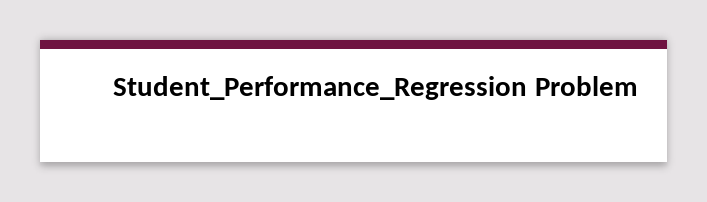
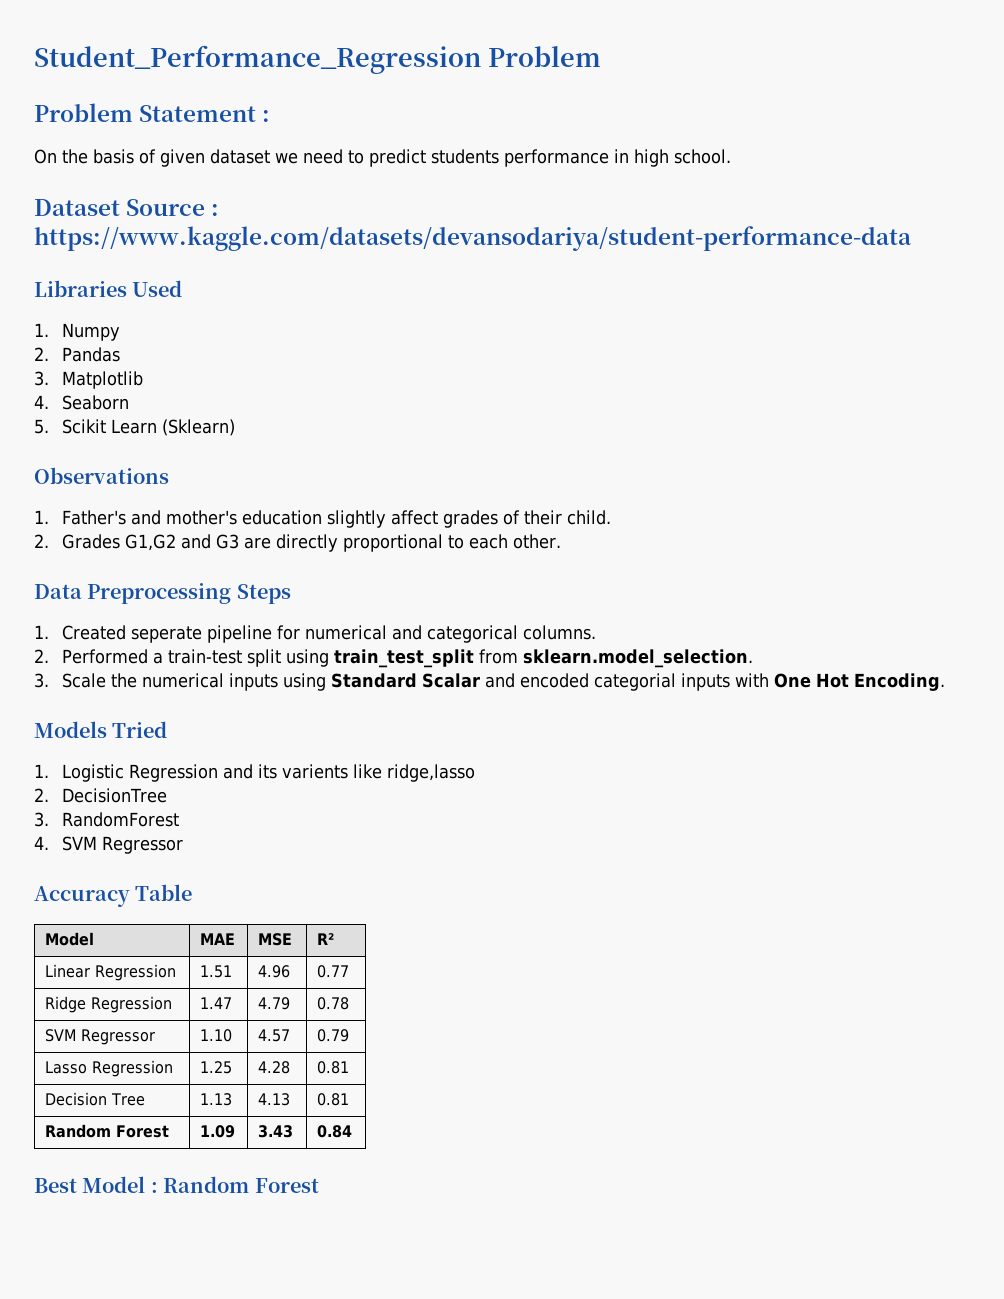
(638, 86) none -> [34,103,271,122] [34,149,731,167] [34,199,220,216] [34,226,912,251] [34,280,183,297] [34,323,120,341] [34,347,120,362] [34,371,143,389] [34,395,129,410] [34,419,235,436] [34,467,169,484] [34,510,611,528] [34,534,561,552] [34,583,291,604] [34,625,596,643] [34,649,753,668] [34,673,945,691] [34,721,168,738] [34,764,475,782] [34,788,168,803] [34,812,179,827] [34,836,183,854] [34,884,193,907] [45,932,95,946] [200,933,236,945] [258,933,293,946] [317,933,335,945] [45,964,177,981] [200,965,233,978] [258,965,291,978] [317,965,350,978] [45,996,173,1013] [200,997,233,1009] [258,997,291,1010] [317,997,350,1010] [45,1029,156,1045] [200,1029,233,1042] [258,1029,291,1042] [317,1029,350,1042] [45,1060,174,1077] [200,1061,233,1074] [258,1061,291,1074] [317,1061,350,1074] [45,1092,146,1106] [200,1093,233,1106] [258,1093,291,1106] [317,1093,350,1106] [45,1124,170,1138] [200,1125,236,1138] [258,1125,294,1138] [317,1125,353,1138] [34,1176,319,1193] // Problem Statement : // On the basis of given dataset we need to predict students performance in high school. // Dataset Source : https://www.kaggle.com/datasets/devansodariya/student-performance-data // Libraries Used // 1. Numpy // 2. Pandas // 3. Matplotlib // 4. Seaborn // 5. Scikit Learn (Sklearn) // Observations // 1. Father's and mother's education slightly affect grades of their child. // 2. Grades G1,G2 and G3 are directly proportional to each other. // Data Preprocessing Steps // 1. Created seperate pipeline for numerical and categorical columns. // 2. Performed a train-test split using train_test_split from sklearn.model_selection. // 3. Scale the numerical inputs using Standard Scalar and encoded categorial inputs with One Hot Encoding. // Models Tried // 1. Logistic Regression and its varients like ridge,lasso // 2. DecisionTree // 3. RandomForest // 4. SVM Regressor // Accuracy Table // Model | MAE | MSE | R² // Linear Regression | 1.51 | 4.96 | 0.77 // Ridge Regression | 1.47 | 4.79 | 0.78 // SVM Regressor | 1.10 | 4.57 | 0.79 // Lasso Regression | 1.25 | 4.28 | 0.81 // Decision Tree | 1.13 | 4.13 | 0.81 // Random Forest | 1.09 | 3.43 | 0.84 // Best Model : Random Forest

